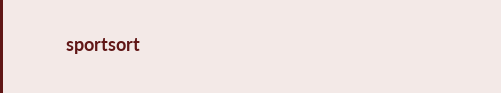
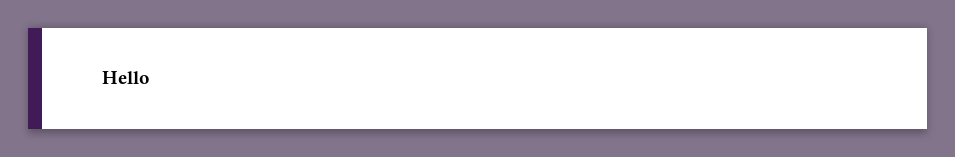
[66,38,140,54] sportsort -> [102,71,149,84] Hello

